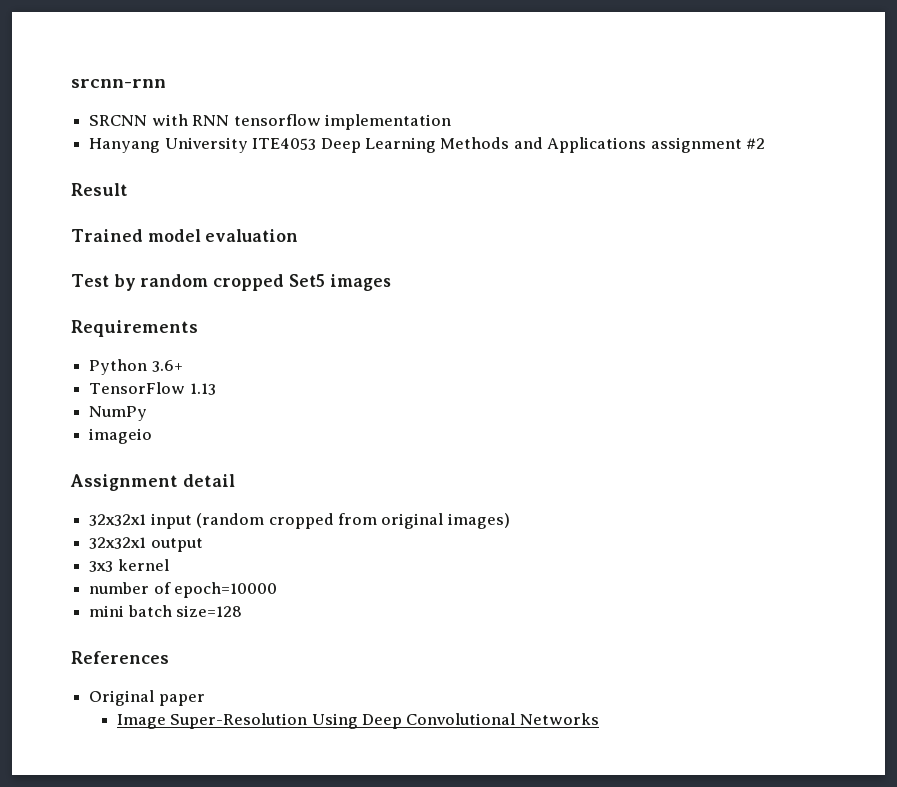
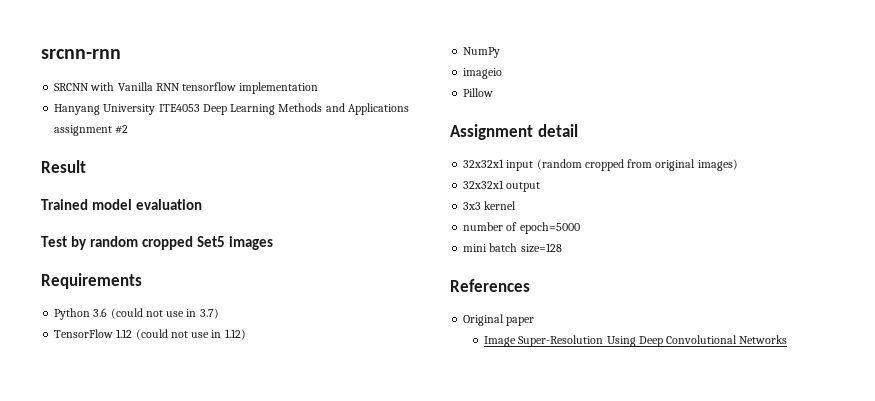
(188, 120) none -> [117,82,153,91] Vanilla
[151,360,183,372] [89,382,216,395] 3.6+ // TensorFlow 1.13 -> [93,308,219,319] [54,329,246,340] 3.6 (could not use in 3.7) // TensorFlow 1.12 (could not use in 1.12)
(153, 436) none -> [463,88,494,97] // Pillow
[174,582,278,598] epoch=10000 -> [519,222,580,234] epoch=5000

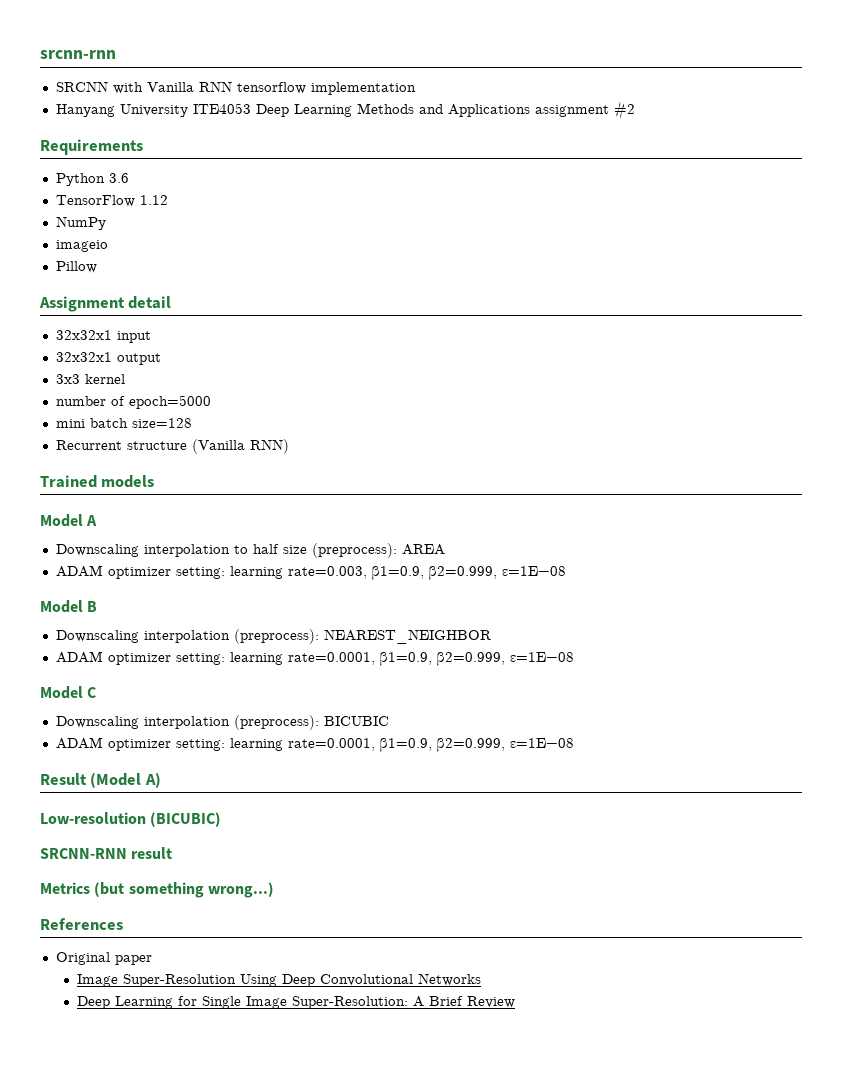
[41,160,86,173] [41,199,202,210] [41,236,273,250] [41,273,142,289] [54,308,219,320] [54,329,246,340] Result // Trained model evaluation // Test by random cropped Set5 images // Requirements // Python 3.6 (could not use in 3.7) // TensorFlow 1.12 (could not use in 1.12) -> [40,139,143,155] [55,173,129,186] [55,195,168,207] Requirements // Python 3.6 // TensorFlow 1.12
[536,159,738,171] (random cropped from original images) -> (151, 337) none
(562, 248) none -> [55,439,289,454] [40,475,155,488] [40,514,98,527] [55,543,445,558] [55,565,566,580] [40,600,98,613] [55,629,491,644] [55,651,574,666] [40,686,97,699] [55,715,389,730] [55,737,574,752] [40,772,161,788] [40,812,222,827] [40,847,173,859] [40,882,274,898] // Recurrent structure (Vanilla RNN) // Trained models // Model A // Downscaling interpolation to half size (preprocess): AREA // ADAM optimizer setting: learning rate=0.003, β1=0.9, β2=0.999, ε=1E−08 // Model B // Downscaling interpolation (preprocess): NEAREST_NEIGHBOR // ADAM optimizer setting: learning rate=0.0001, β1=0.9, β2=0.999, ε=1E−08 // Model C // Downscaling interpolation (preprocess): BICUBIC // ADAM optimizer setting: learning rate=0.0001, β1=0.9, β2=0.999, ε=1E−08 // Result (Model A) // Low-resolution (BICUBIC) // SRCNN-RNN result // Metrics (but something wrong...)
(788, 339) none -> [77,996,516,1009] // Deep Learning for Single Image Super-Resolution: A Brief Review

